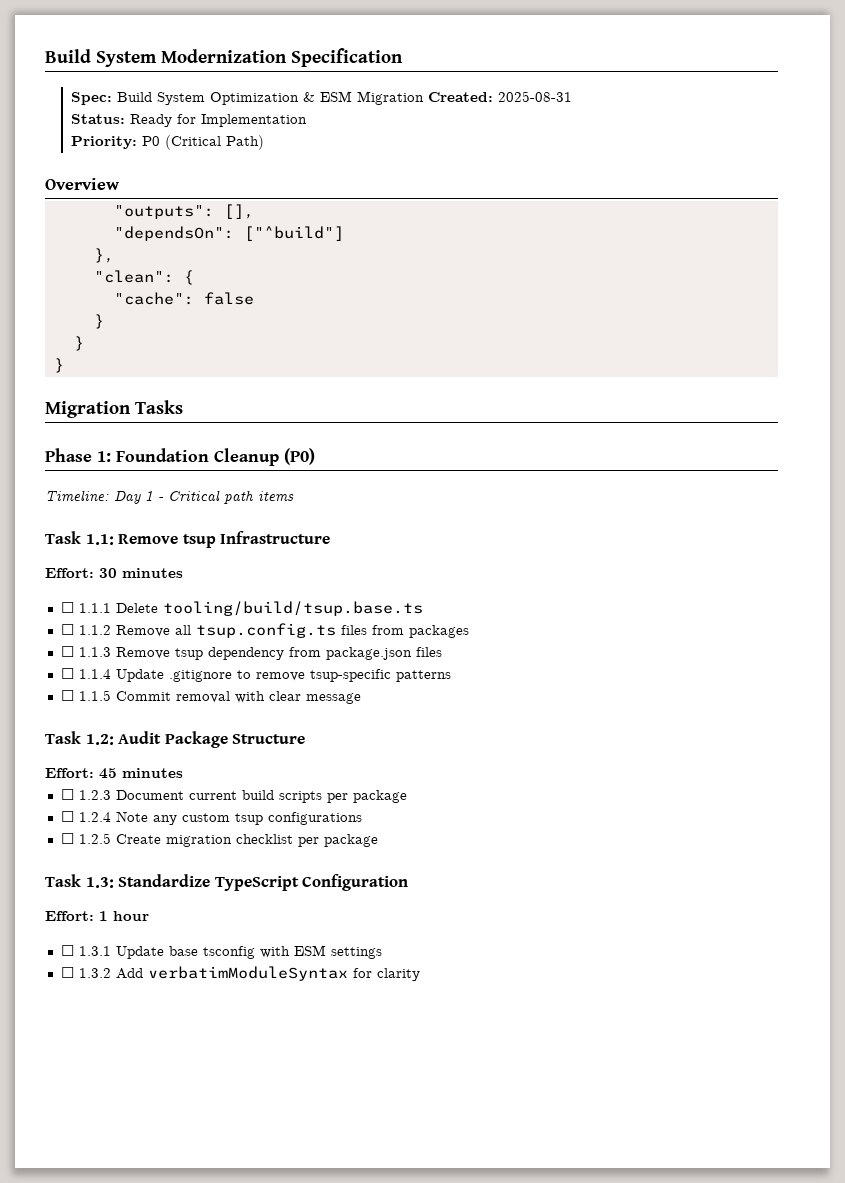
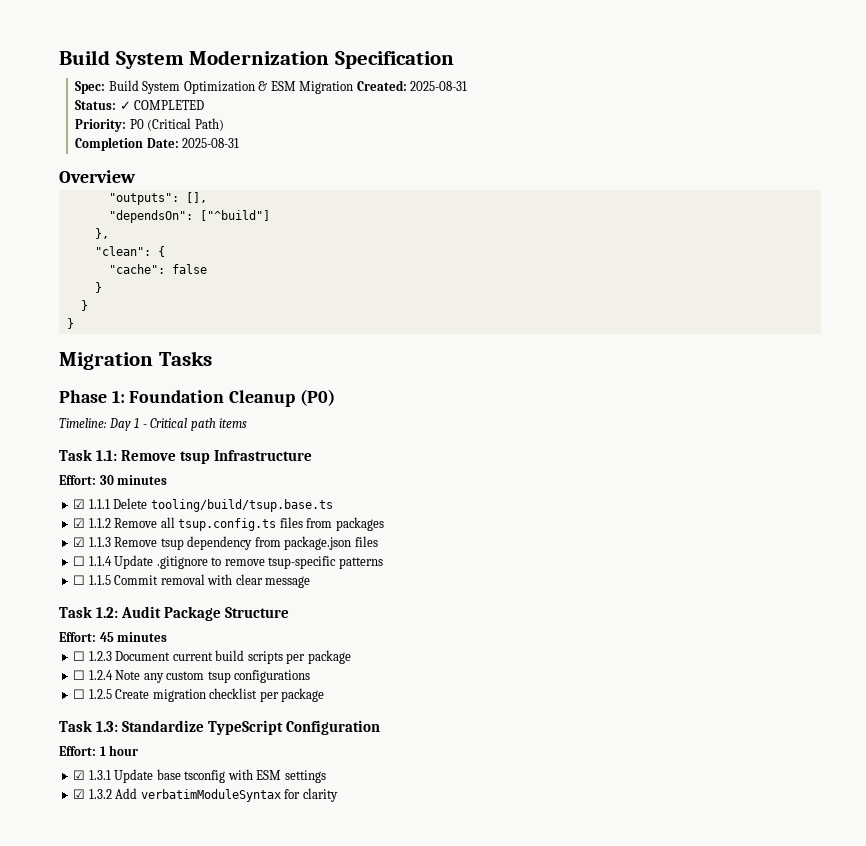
[130,114,308,127] Ready for Implementation -> [119,100,205,110] ✓ COMPLETED
(265, 142) none -> [75,137,240,151] // Completion Date: 2025-08-31
[60,602,74,613] ☐ -> [73,499,86,509] ☑
[60,624,74,635] ☐ -> [73,518,86,528] ☑
[60,646,74,657] ☐ -> [73,537,86,547] ☑
[60,945,74,956] ☐ -> [73,770,86,780] ☑
[60,967,74,978] ☐ -> [73,789,86,799] ☑

